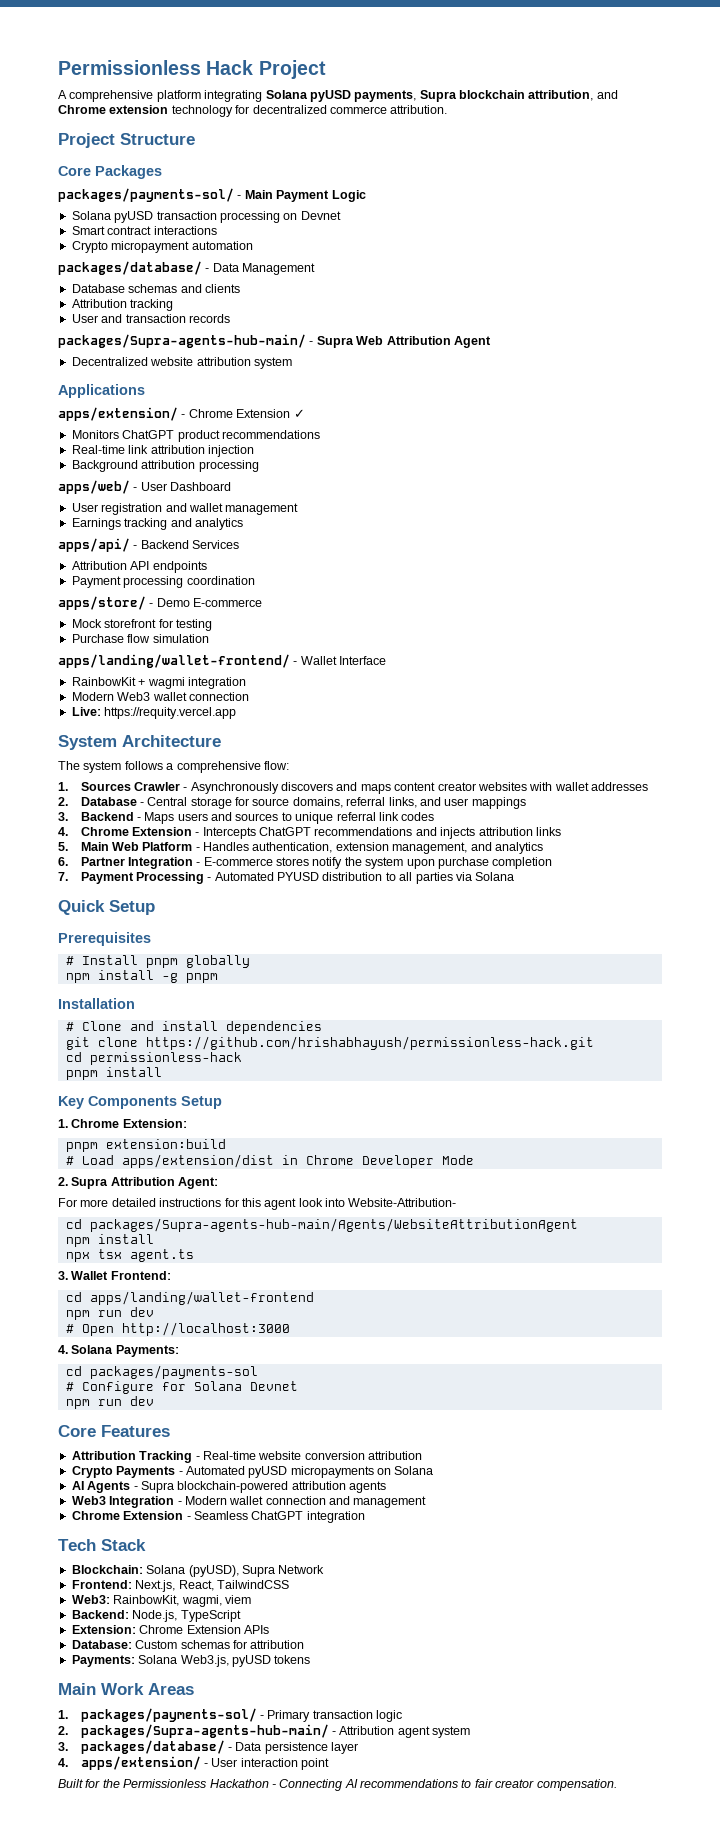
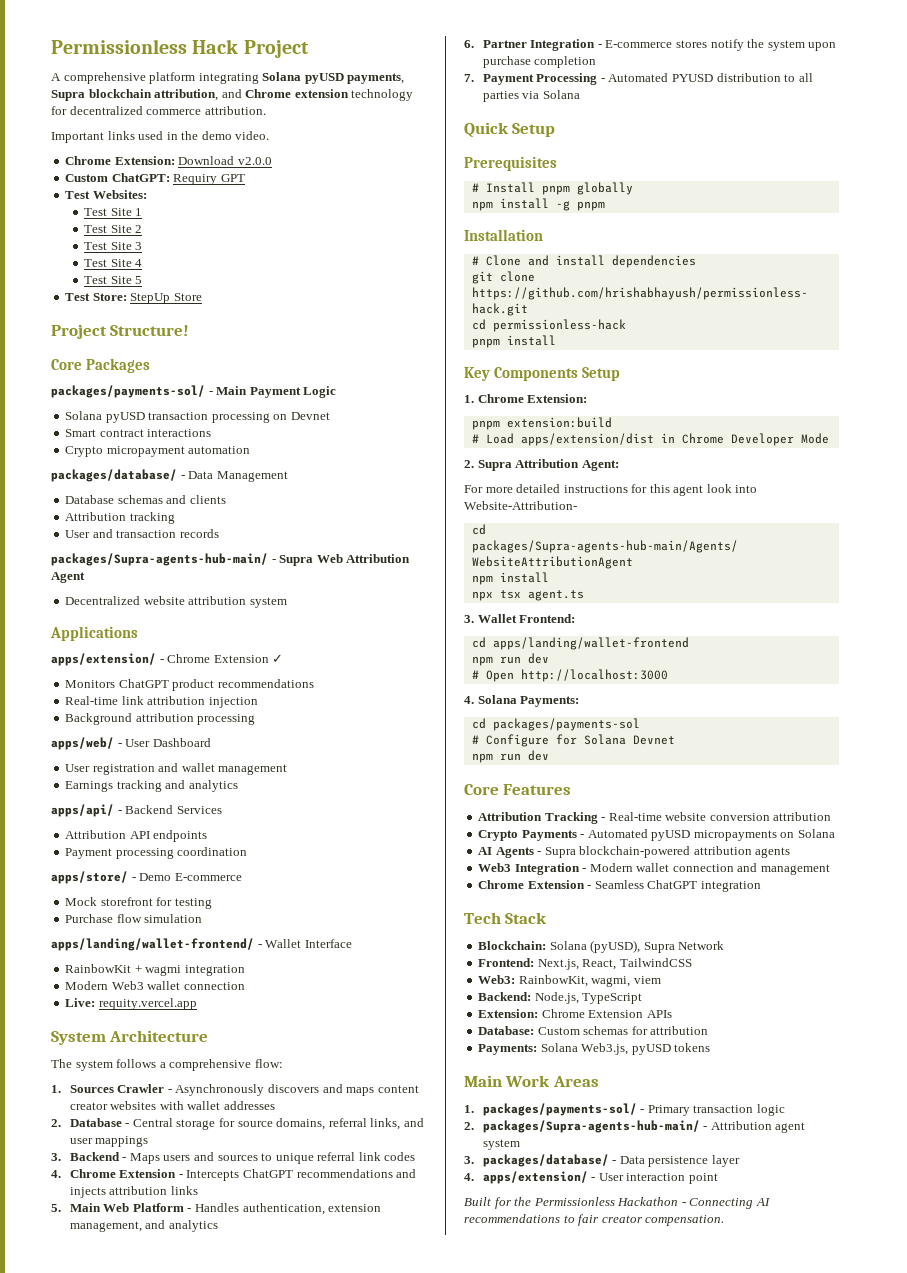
[58,133,195,148] // Project Structure -> [51,131,270,143] [65,156,272,165] [65,173,245,185] [65,190,147,199] [84,208,143,216] [84,225,143,233] [84,242,143,250] [84,259,143,267] [84,276,143,284] [65,293,202,304] [51,324,190,339] // Important links used in the demo video. // Chrome Extension: Download v2.0.0 // Custom ChatGPT: Requiry GPT // Test Websites: // Test Site 1 // Test Site 2 // Test Site 3 // Test Site 4 // Test Site 5 // Test Store: StepUp Store // Project Structure!
[104,707,237,719] https://requity.vercel.app -> [98,998,197,1010] requity.vercel.app

